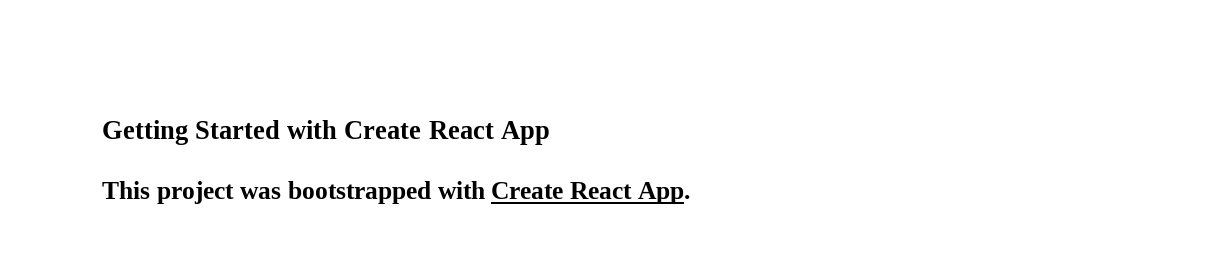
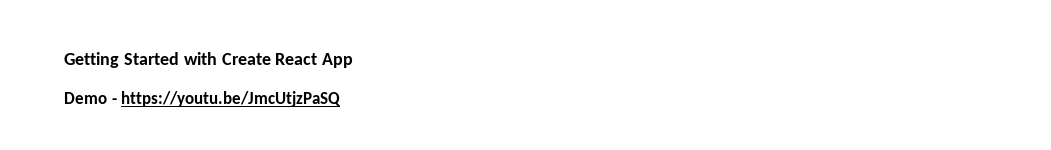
[102,181,691,204] This project was bootstrapped with Create React App. -> [64,91,342,107] Demo - https://youtu.be/JmcUtjzPaSQ

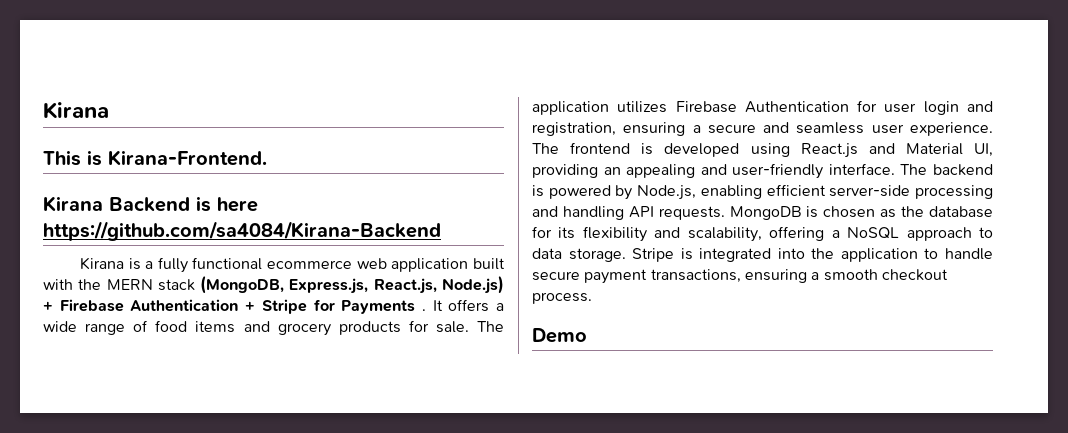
[64,52,354,68] Getting Started with Create React App -> [43,102,109,119] [43,150,267,166] [43,196,258,212] [43,221,441,241] [79,257,505,273] [43,276,505,294] [43,299,504,314] [43,320,505,336] [532,100,993,115] [532,122,993,136] [532,142,993,158] [532,163,993,179] [532,184,993,200] [532,206,994,220] [532,226,993,242] [532,248,993,262] [532,269,948,284] [532,292,592,304] Kirana // This is Kirana-Frontend. // Kirana Backend is here https://github.com/sa4084/Kirana-Backend // Kirana is a fully functional ecommerce web application built with the MERN stack (MongoDB, Express.js, React.js, Node.js) + Firebase Authentication + Stripe for Payments . It offers a wide range of food items and grocery products for sale. The application utilizes Firebase Authentication for user login and registration, ensuring a secure and seamless user experience. The frontend is developed using React.js and Material UI, providing an appealing and user-friendly interface. The backend is powered by Node.js, enabling efficient server-side processing and handling API requests. MongoDB is chosen as the database for its flexibility and scalability, offering a NoSQL approach to data storage. Stripe is integrated into the application to handle secure payment transactions, ensuring a smooth checkout process.
[111,91,342,107] - https://youtu.be/JmcUtjzPaSQ -> (587, 335) none

